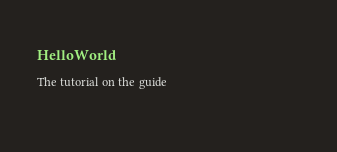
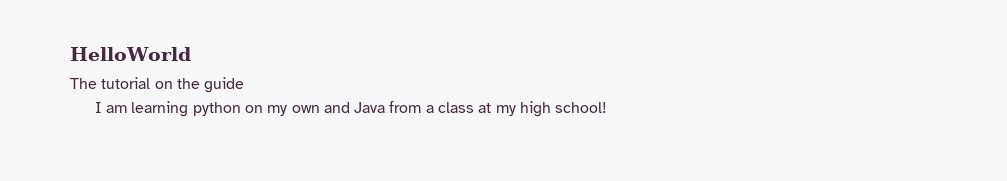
(167, 83) none -> [94,101,608,117] // I am learning python on my own and Java from a class at my high school!

